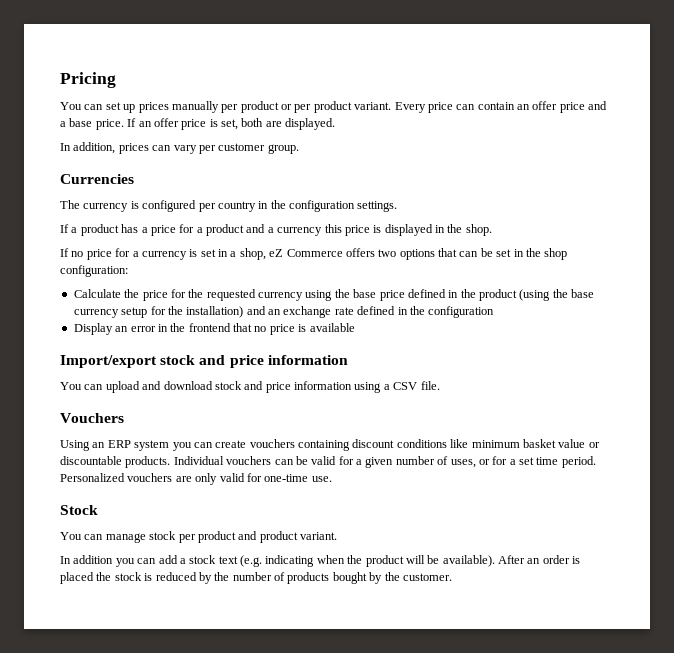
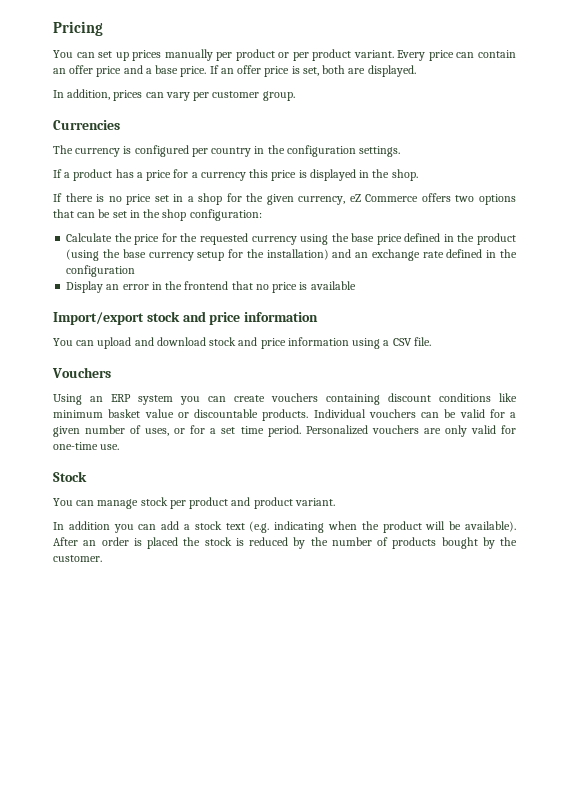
[206,224,274,236] product and a -> (198, 175) none
[71,248,266,260] no price for a currency is set in a shop, -> [65,193,346,205] there is no price set in a shop for the given currency,

